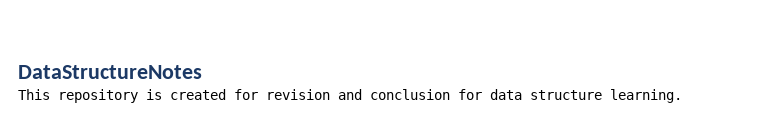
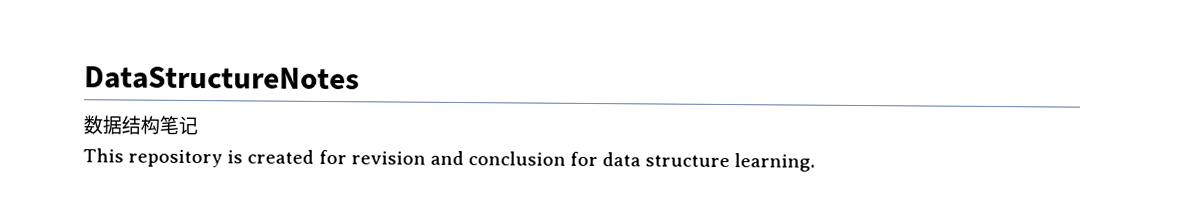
(202, 72) none -> [83,115,198,136] // 数据结构笔记

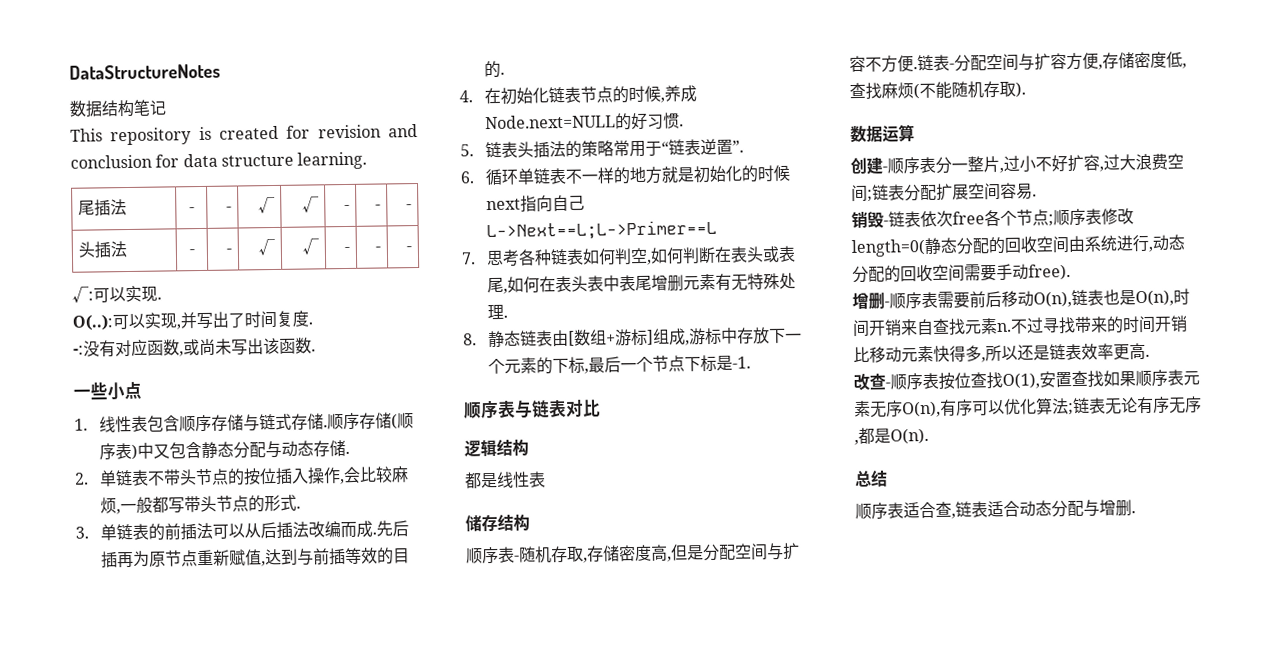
(816, 162) none -> [78,199,128,217] [188,207,195,213] [225,206,232,212] [257,196,275,214] [301,196,319,213] [343,204,350,211] [374,204,381,210] [405,204,412,210] [78,241,128,259] [188,249,195,255] [225,248,232,254] [257,238,275,256] [301,238,319,255] [343,246,350,253] [374,246,381,252] [405,246,412,252] [72,285,162,304] [72,310,313,331] [73,337,316,358] [73,381,142,401] [74,412,415,433] [99,440,351,461] [74,466,410,487] [100,494,302,515] [75,520,410,541] [101,547,411,569] [484,60,506,79] [459,85,698,105] [485,112,685,131] [460,138,745,159] [460,164,791,186] [486,194,586,213] [486,219,718,241] [461,245,797,267] [487,272,797,294] [487,304,509,321] [463,327,803,348] [488,354,752,375] [464,399,601,419] [464,438,529,458] [464,471,546,489] [465,513,530,532] [466,542,800,565] [849,51,1187,73] [849,80,1026,100] [850,124,915,144] [850,153,1184,175] [851,182,1037,203] [851,208,1134,229] [851,234,1185,258] [852,263,1071,284] [852,288,1190,310] [852,315,1188,338] [853,342,1150,364] [853,369,1200,392] [854,396,1202,418] [854,427,929,446] [854,469,888,487] [855,499,1136,520] // 尾插法 | - | - | √ | √ | - | - | - // 头插法 | - | - | √ | √ | - | - | - // √:可以实现. // O(..):可以实现,并写出了时间复度. // -:没有对应函数,或尚未写出该函数. // 一些小点 // 1.线性表包含顺序存储与链式存储.顺序存储(顺序表)中又包含静态分配与动态存储. // 2.单链表不带头节点的按位插入操作,会比较麻烦,一般都写带头节点的形式. // 3.单链表的前插法可以从后插法改编而成.先后插再为原节点重新赋值,达到与前插等效的目的. // 4.在初始化链表节点的时候,养成Node.next=NULL的好习惯. // 5.链表头插法的策略常用于“链表逆置”. // 6.循环单链表不一样的地方就是初始化的时候next指向自己L->Next==L;L->Primer==L // 7.思考各种链表如何判空,如何判断在表头或表尾,如何在表头表中表尾增删元素有无特殊处理. // 8.静态链表由[数组+游标]组成,游标中存放下一个元素的下标,最后一个节点下标是-1. // 顺序表与链表对比 // 逻辑结构 // 都是线性表 // 储存结构 // 顺序表-随机存取,存储密度高,但是分配空间与扩容不方便.链表-分配空间与扩容方便,存储密度低,查找麻烦(不能随机存取). // 数据运算 // 创建-顺序表分一整片,过小不好扩容,过大浪费空间;链表分配扩展空间容易. // 销毁-链表依次free各个节点;顺序表修改length=0(静态分配的回收空间由系统进行,动态分配的回收空间需要手动free). // 增删-顺序表需要前后移动O(n),链表也是O(n),时间开销来自查找元素n.不过寻找带来的时间开销比移动元素快得多,所以还是链表效率更高. // 改查-顺序表按位查找O(1),安置查找如果顺序表元素无序O(n),有序可以优化算法;链表无论有序无序,都是O(n). // 总结 // 顺序表适合查,链表适合动态分配与增删.

